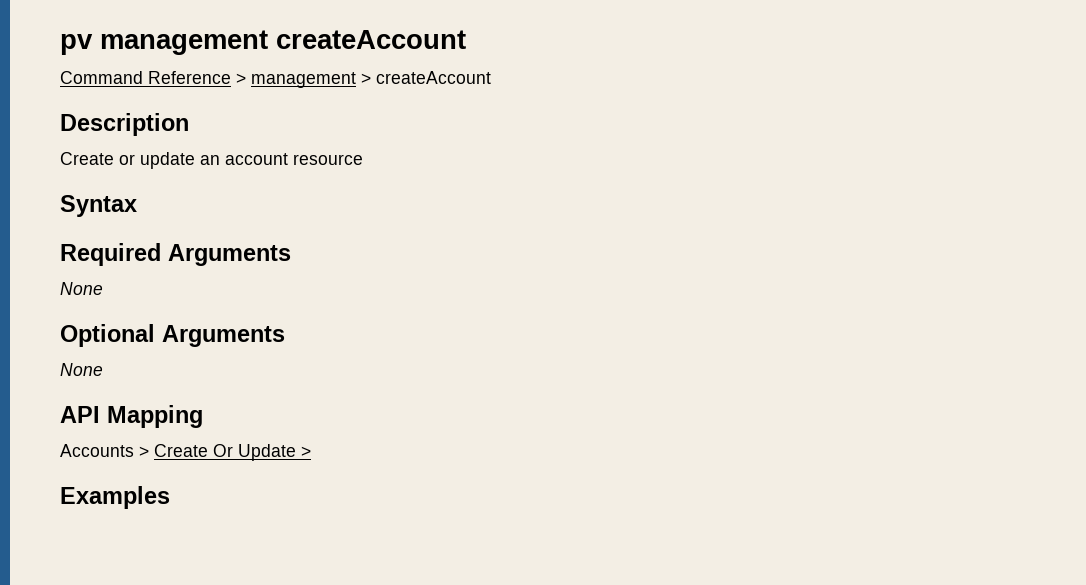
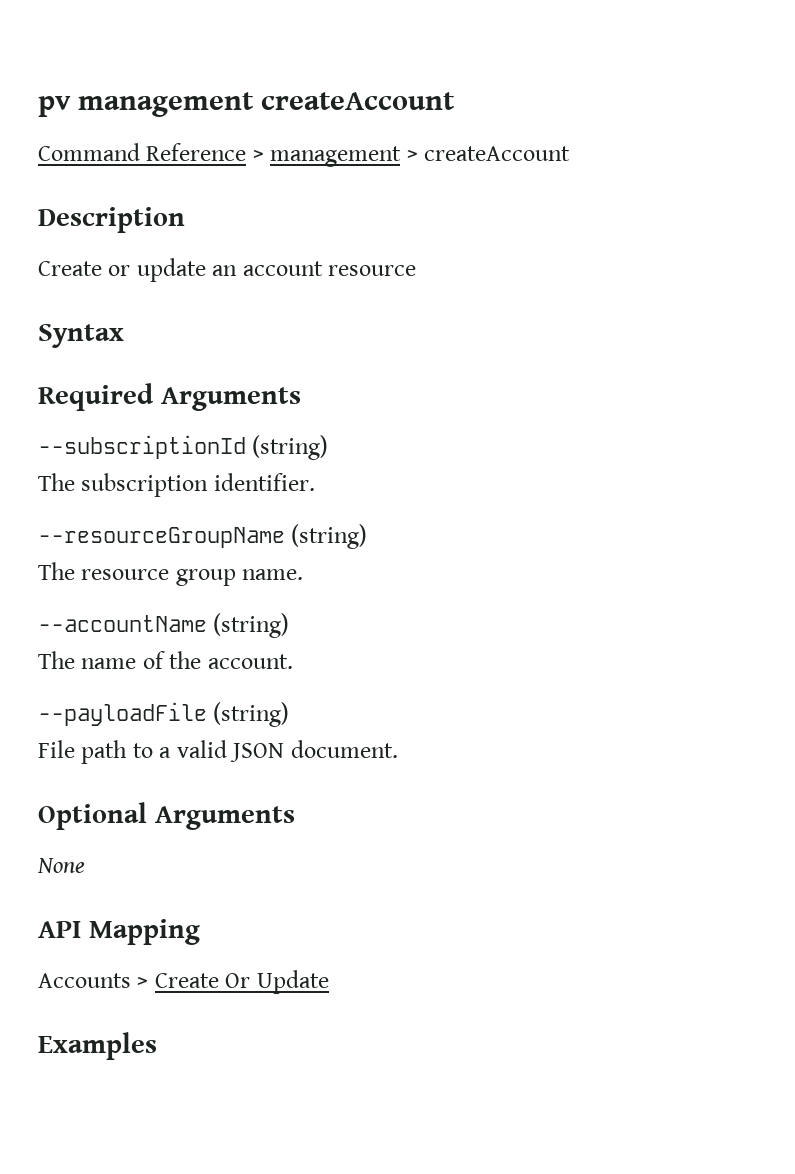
[60,282,103,295] // None -> [38,435,329,460] [38,473,315,497] [38,524,368,549] [38,562,304,586] [38,613,290,638] [38,651,293,669] [38,702,290,727] [38,740,398,764] // --subscriptionId (string) // The subscription identifier. // --resourceGroupName (string) // The resource group name. // --accountName (string) // The name of the account. // --payloadFile (string) // File path to a valid JSON document.
[301,446,311,457] > -> (329, 982) none

